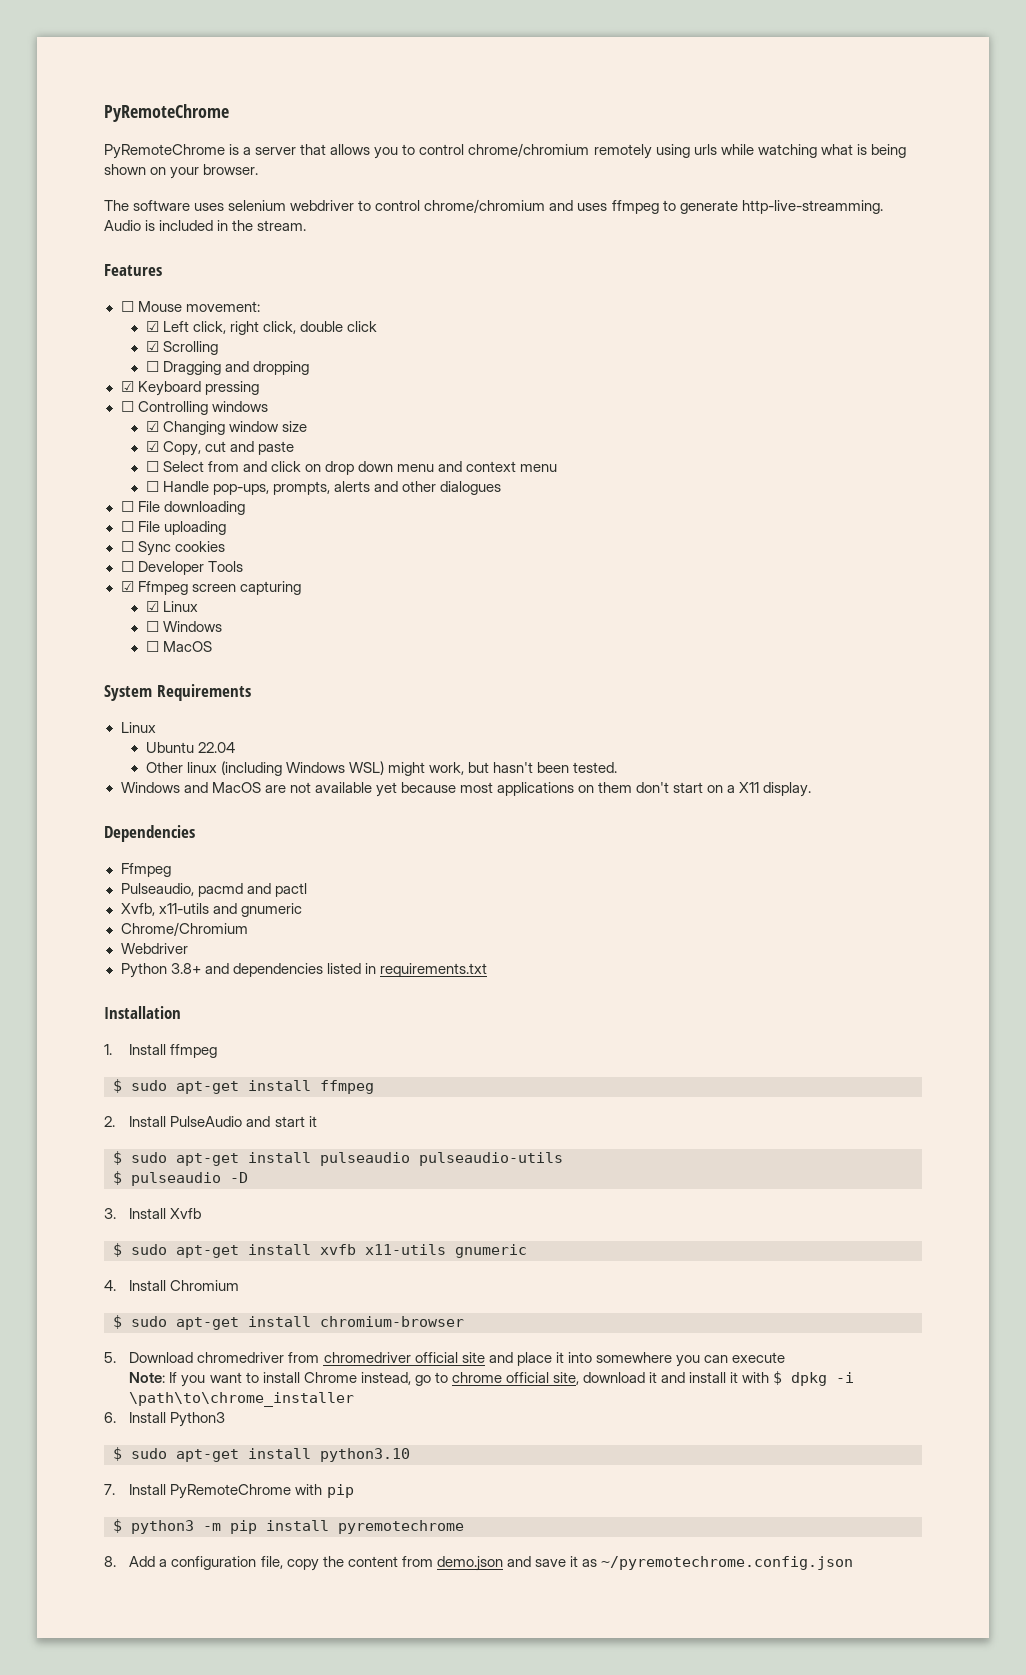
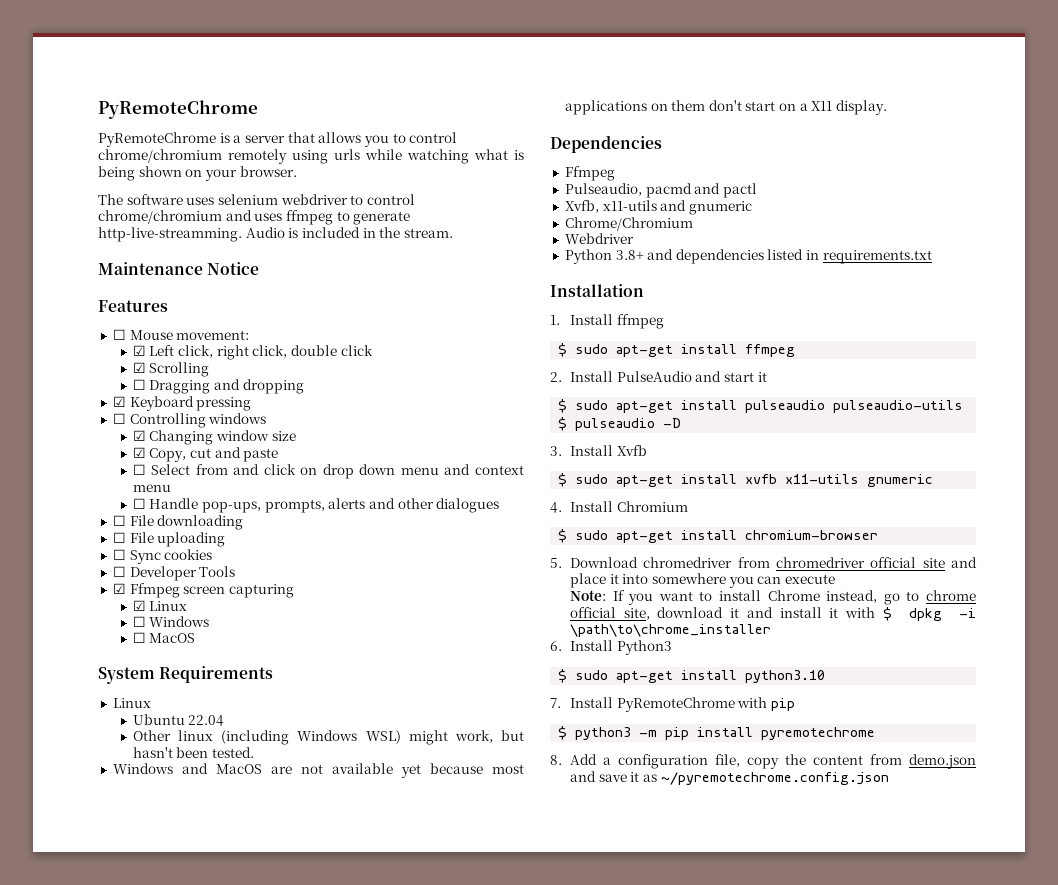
(307, 225) none -> [98,262,260,275] // Maintenance Notice

